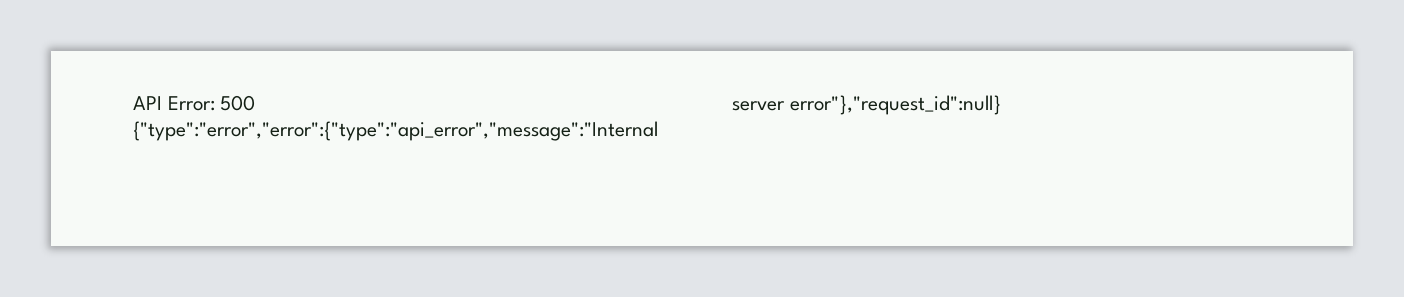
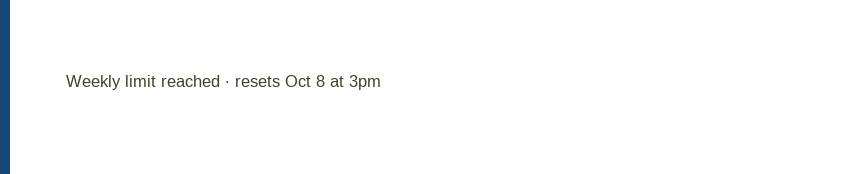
[133,95,256,111] [133,121,658,141] [732,95,1001,115] API Error: 500 {"type":"error","error":{"type":"api_error","message":"Internal server error"},"request_id":null} -> [66,75,381,90] Weekly limit reached ∙ resets Oct 8 at 3pm

